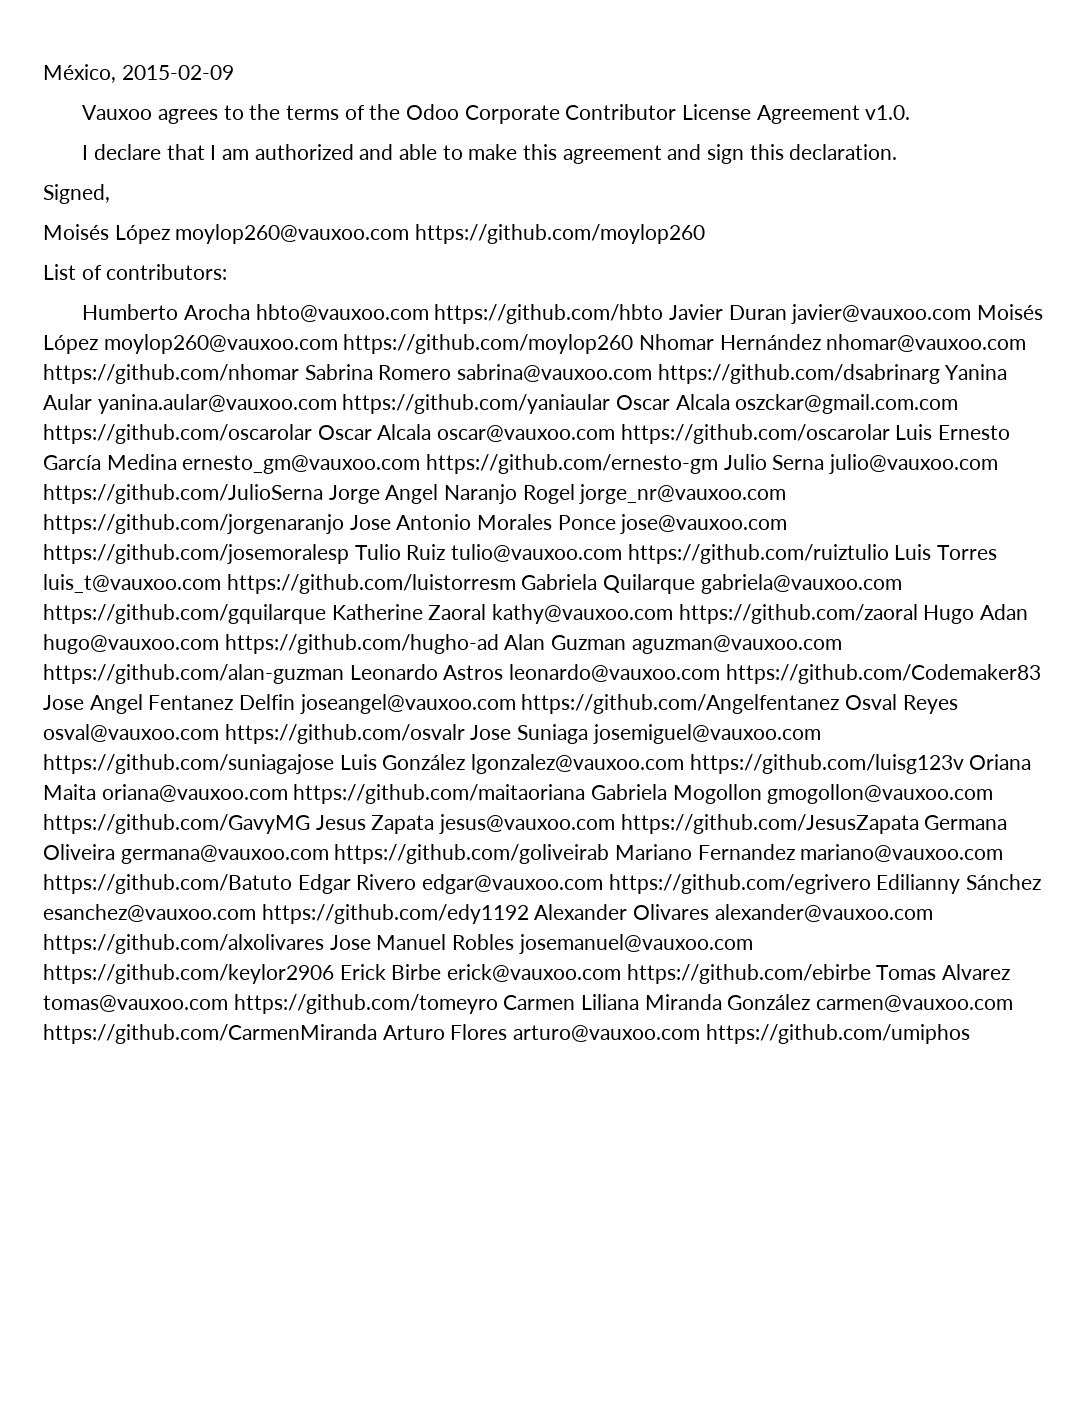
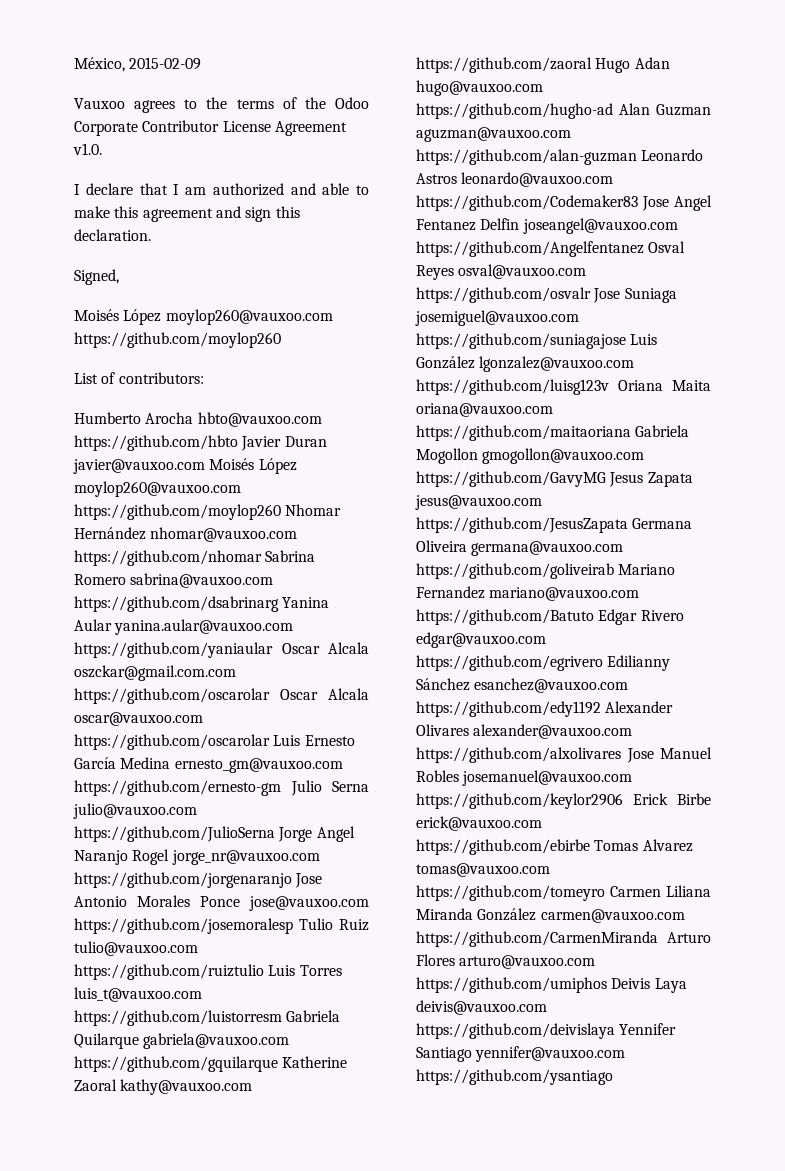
(970, 1034) none -> [611,978,687,993] [416,1000,547,1015] [416,1023,677,1039] [416,1046,626,1062] [416,1069,613,1085] Deivis Laya deivis@vauxoo.com https://github.com/deivislaya Yennifer Santiago yennifer@vauxoo.com https://github.com/ysantiago

